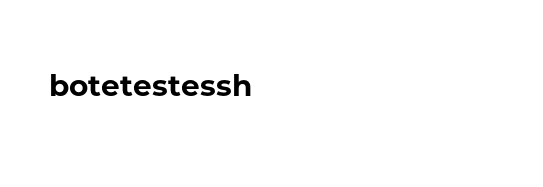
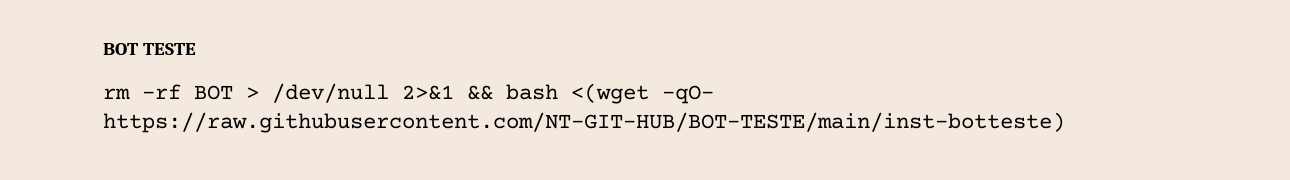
[49,74,252,96] botetestessh -> [103,43,197,55] [103,83,714,104] [103,112,1065,133] BOT TESTE // rm -rf BOT > /dev/null 2>&1 && bash <(wget -qO- https://raw.githubusercontent.com/NT-GIT-HUB/BOT-TESTE/main/inst-botteste)

